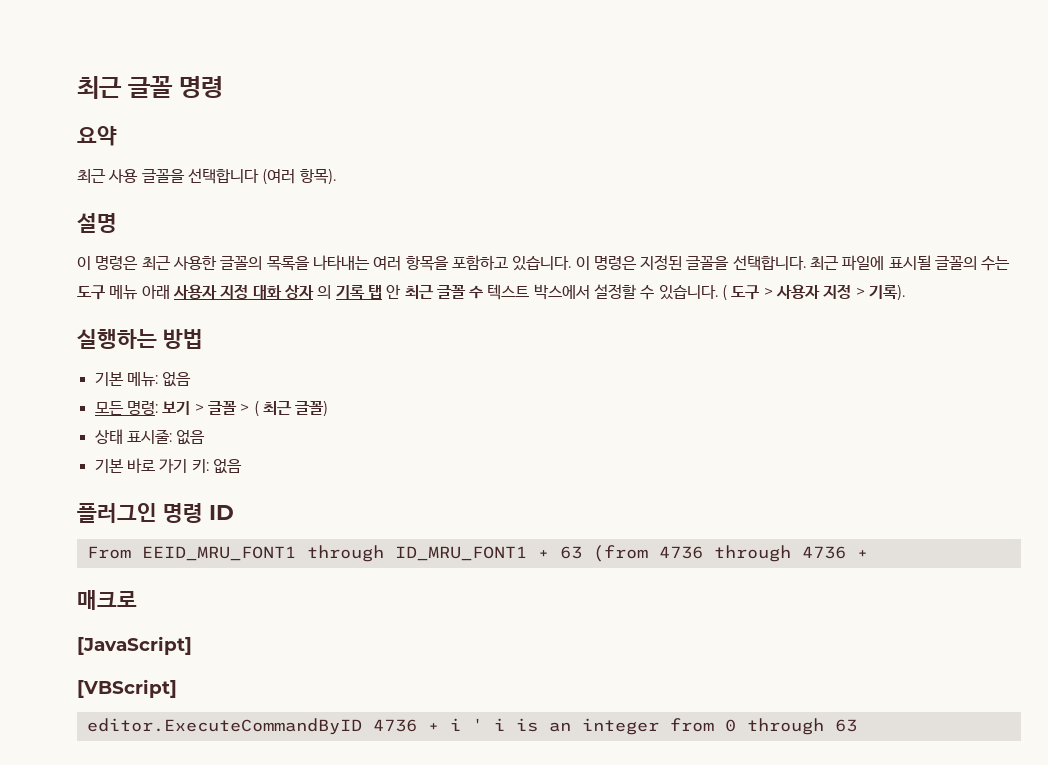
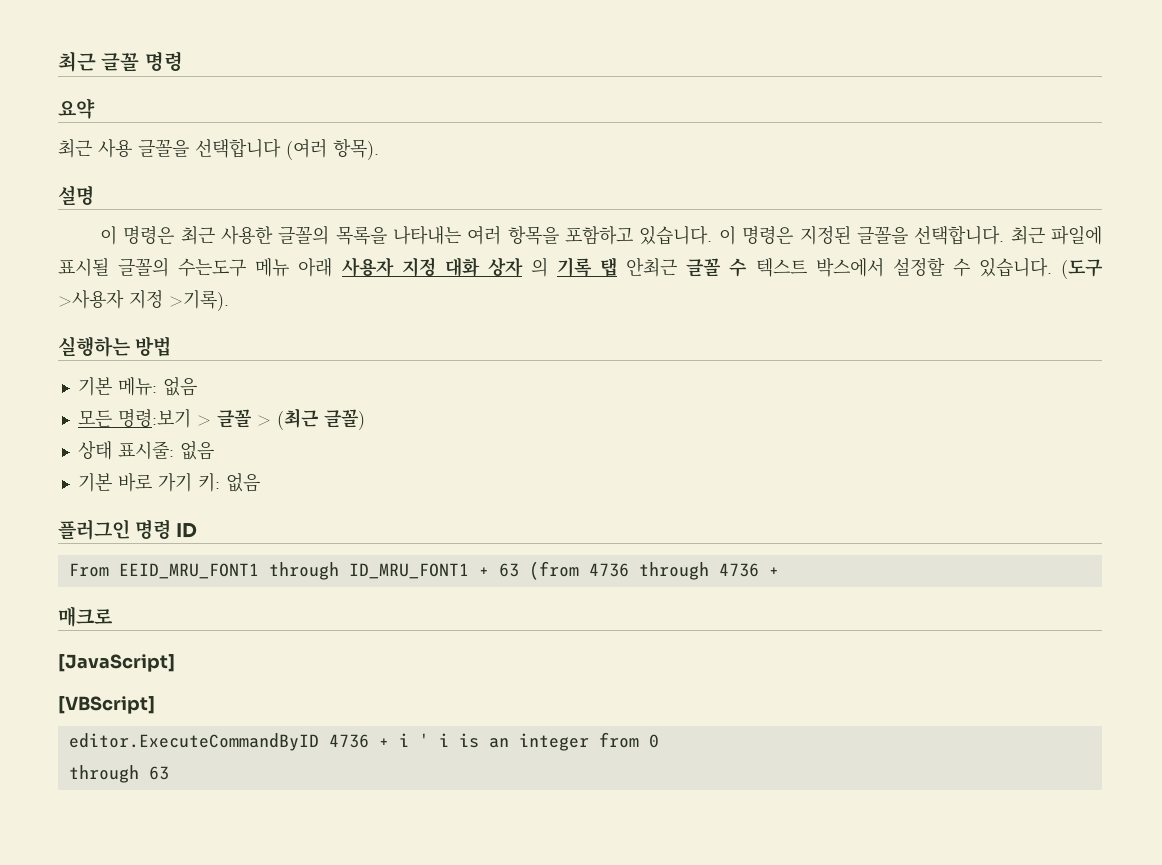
[981,256,1011,271] [77,285,105,300] 수는 도구 -> [178,258,247,277] 수는도구
[386,284,434,299] 안 최근 -> [626,257,678,277] 안최근
[722,284,906,300] ( 도구 > 사용자 지정 > 기록). -> [1061,259,1104,279] [58,289,229,311] (도구 >사용자 지정 >기록).
[126,401,191,415] 명령: 보기 -> [117,408,191,428] 명령:보기
[253,401,292,416] ( 최근 -> [276,408,319,430] (최근
(736, 725) none -> (659, 741) //

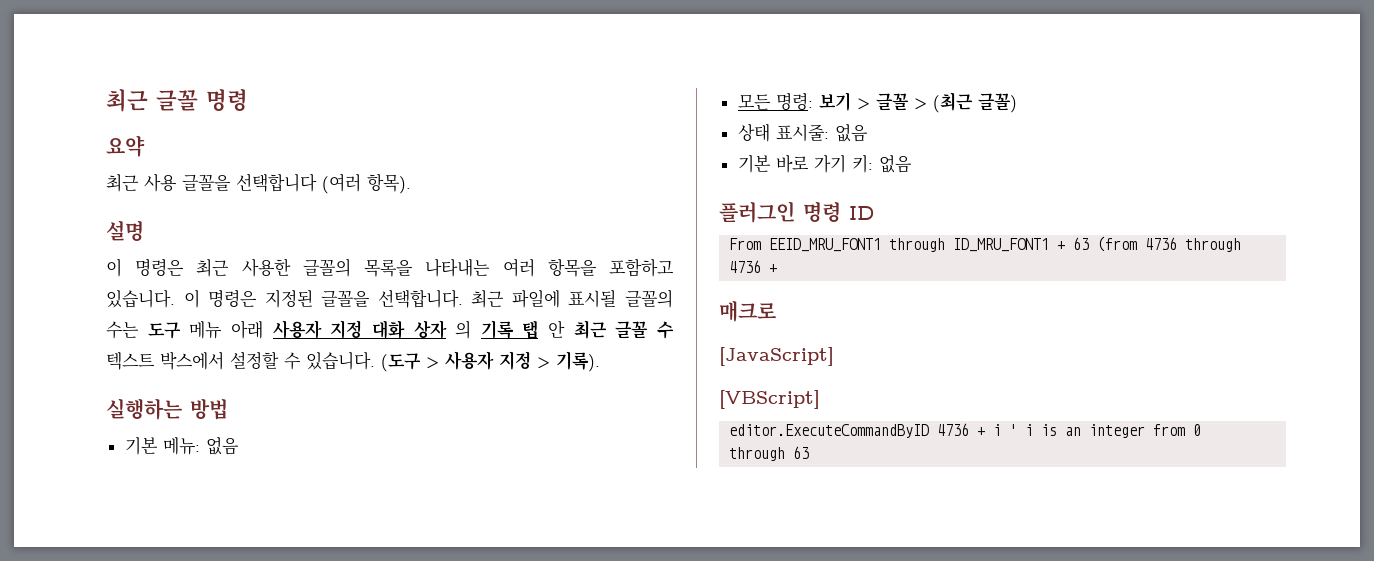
[178,258,247,277] 수는도구 -> [106,321,181,339] 수는 도구
[626,257,678,277] 안최근 -> [548,320,607,339] 안 최근
[58,289,229,311] >사용자 지정 >기록). -> [426,351,600,372] > 사용자 지정 > 기록).
[117,408,191,428] 명령:보기 -> [775,92,851,111] 명령: 보기

